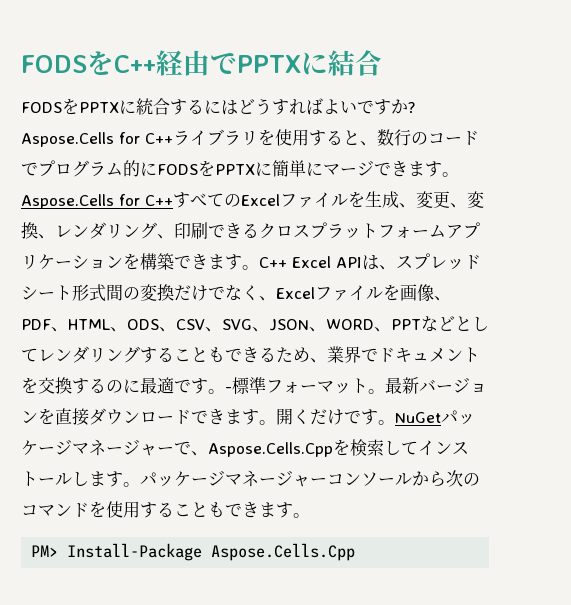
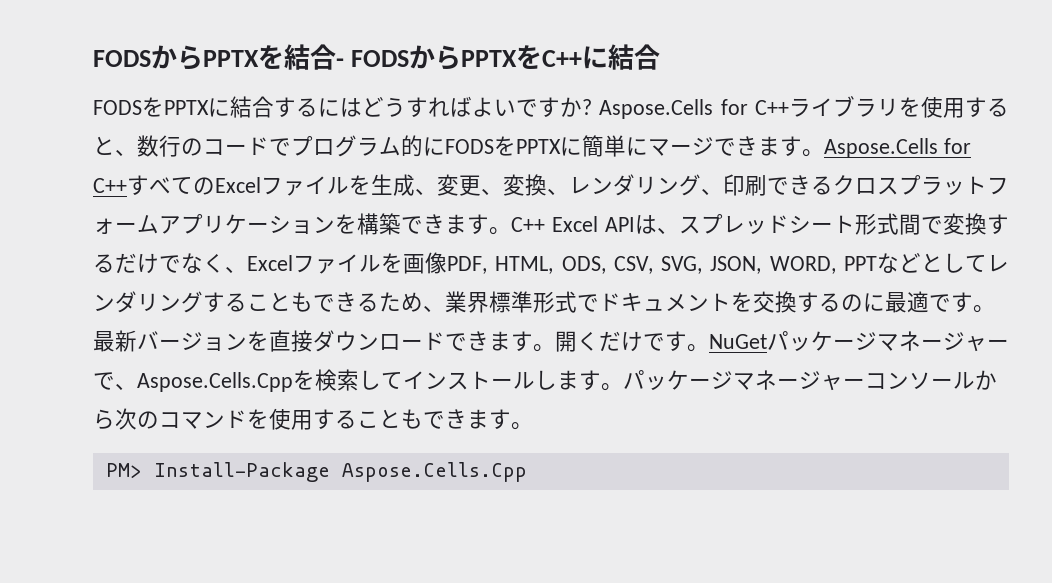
[21,50,301,76] FODSをC++経由でPPTX -> [93,44,583,70] FODSからPPTXを結合- FODSからPPTXをC++
[136,98,153,115] 統 -> [230,96,252,118] 結
[123,284,174,301] の変換 -> [921,213,1009,235] [93,254,115,273] で変換する
[434,296,451,301] [21,319,391,332] 、PDF、HTML、ODS、CSV、SVG、JSON、WORD、 -> [447,256,836,274] PDF, HTML, ODS, CSV, SVG, JSON, WORD,
(361, 354) none -> [489,291,577,313] 標準形式
[225,377,385,394] -標準フォーマット。 -> (995, 309) none

